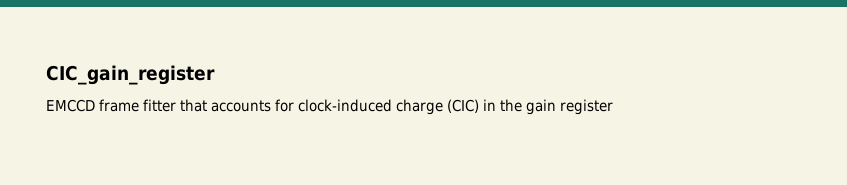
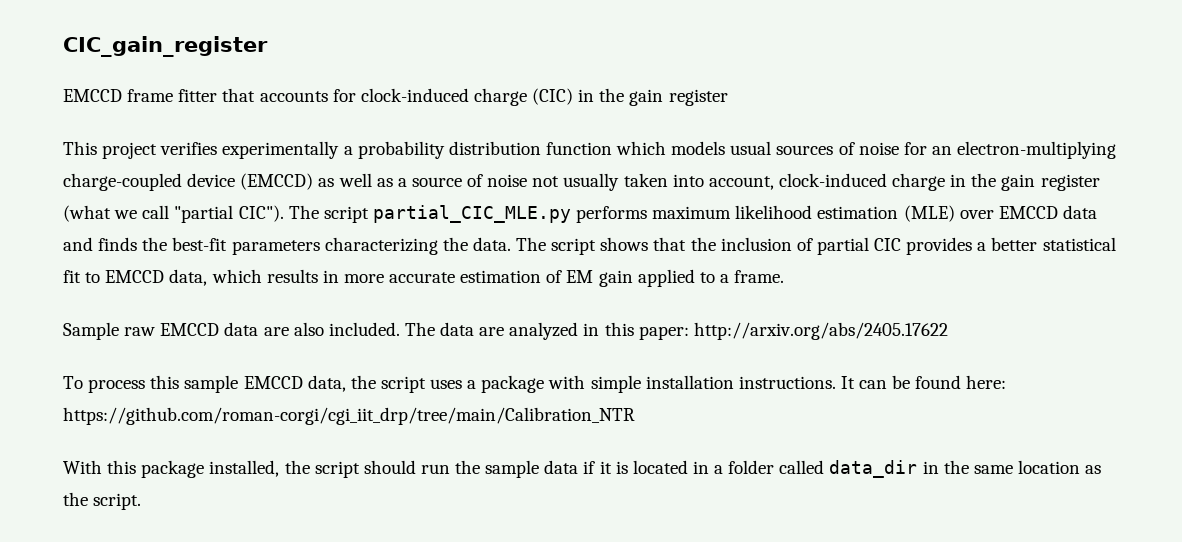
(613, 107) none -> [63,141,1117,159] [63,173,1100,191] [63,205,1097,223] [63,237,1116,255] [63,269,785,287] [63,322,948,340] [63,375,1007,393] [63,407,635,425] [63,460,1102,478] [63,492,142,510] // This project verifies experimentally a probability distribution function which models usual sources of noise for an electron-multiplying charge-coupled device (EMCCD) as well as a source of noise not usually taken into account, clock-induced charge in the gain register (what we call "partial CIC"). The script partial_CIC_MLE.py performs maximum likelihood estimation (MLE) over EMCCD data and finds the best-fit parameters characterizing the data. The script shows that the inclusion of partial CIC provides a better statistical fit to EMCCD data, which results in more accurate estimation of EM gain applied to a frame. // Sample raw EMCCD data are also included. The data are analyzed in this paper: http://arxiv.org/abs/2405.17622 // To process this sample EMCCD data, the script uses a package with simple installation instructions. It can be found here: https://github.com/roman-corgi/cgi_iit_drp/tree/main/Calibration_NTR // With this package installed, the script should run the sample data if it is located in a folder called data_dir in the same location as the script.

